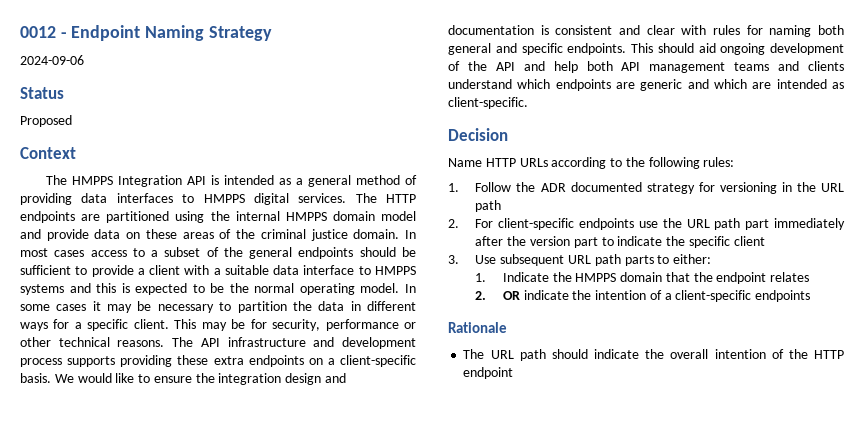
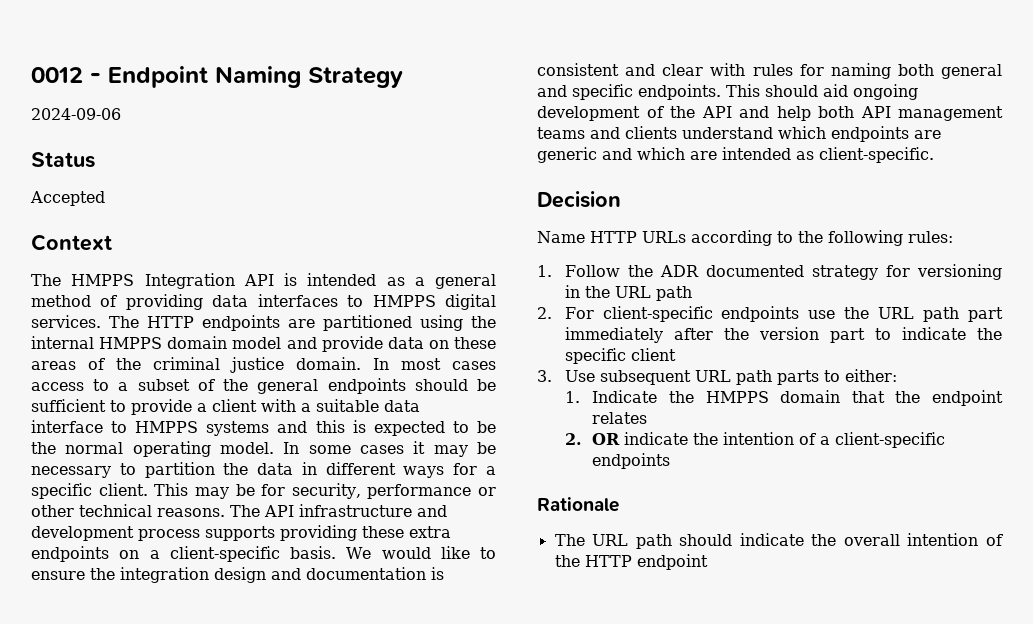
[20,115,72,127] Proposed -> [30,191,105,206] Accepted

